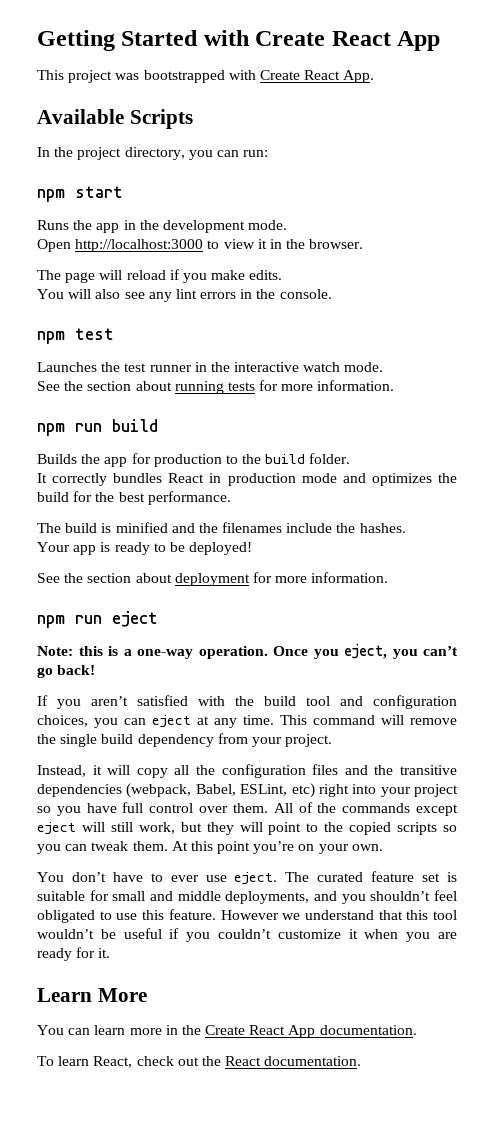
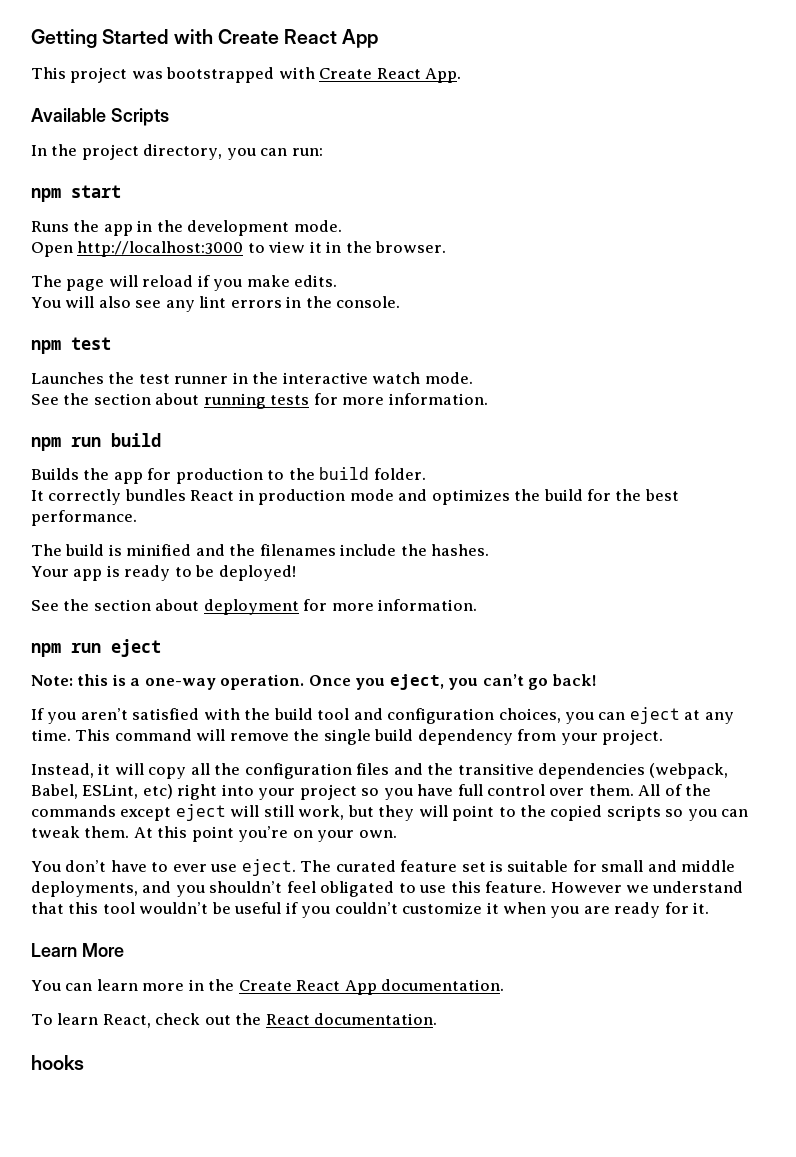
(362, 1061) none -> [31,1055,84,1070] // hooks

